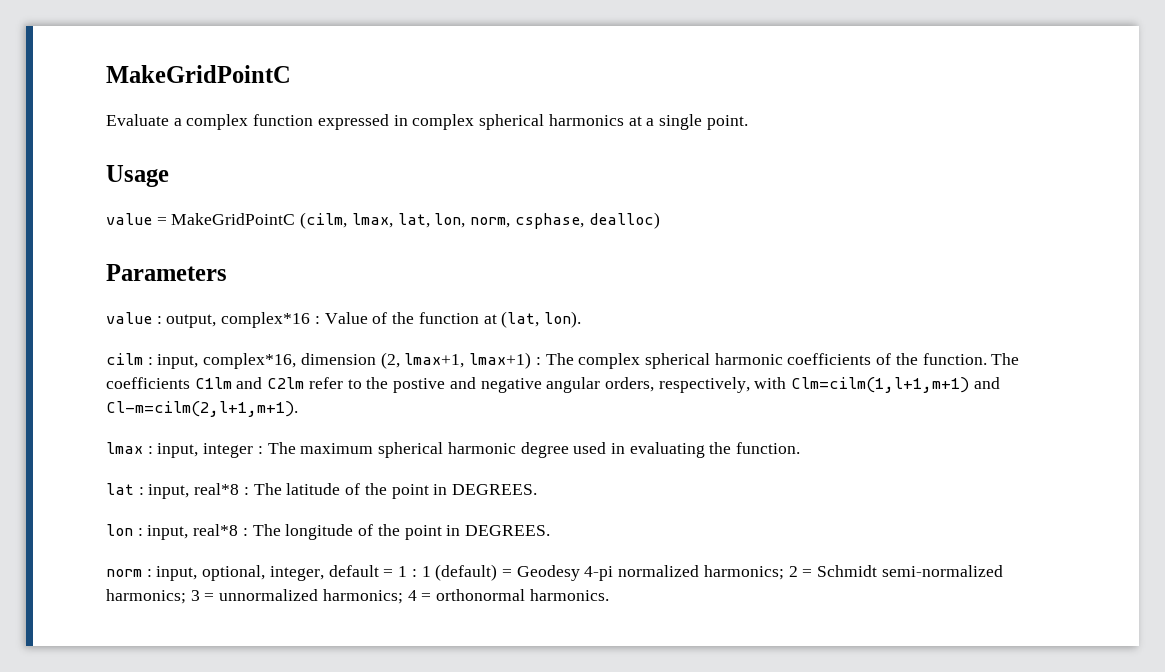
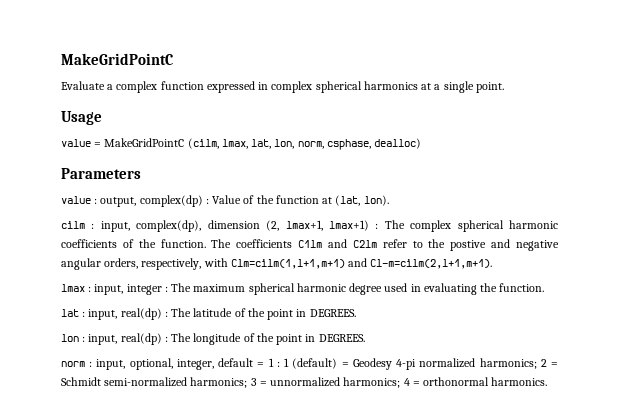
[221,312,311,328] complex*16 -> [139,195,203,207] complex(dp)
[203,353,297,369] complex*16, -> [136,220,202,232] complex(dp),
[194,483,240,495] real*8 -> [120,308,162,320] real(dp)
[193,524,239,536] real*8 -> [120,333,162,345] real(dp)

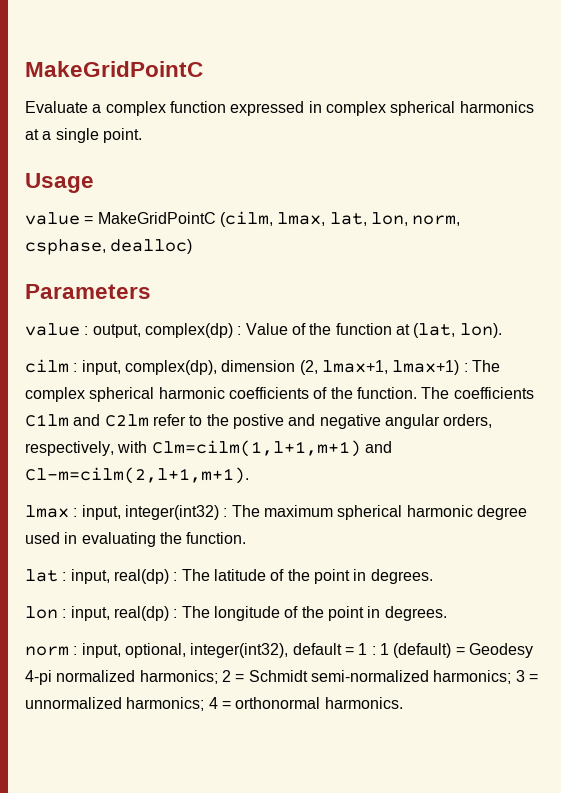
[126,284,162,295] integer -> [124,505,219,520] integer(int32)
[309,309,356,317] DEGREES. -> [370,569,433,584] degrees.
[318,334,365,342] DEGREES. -> [384,606,447,621] degrees.
[176,359,214,370] integer, -> [190,643,289,658] integer(int32),

